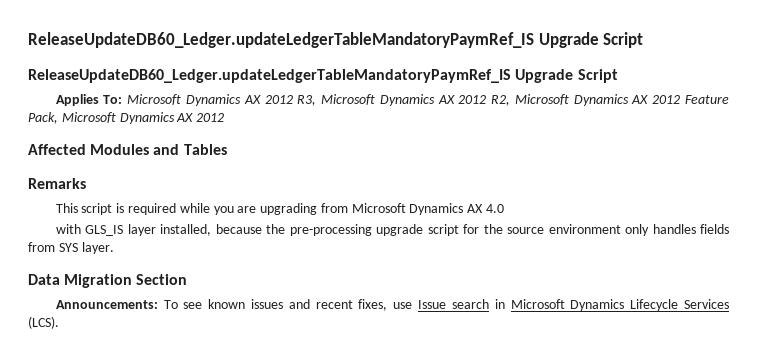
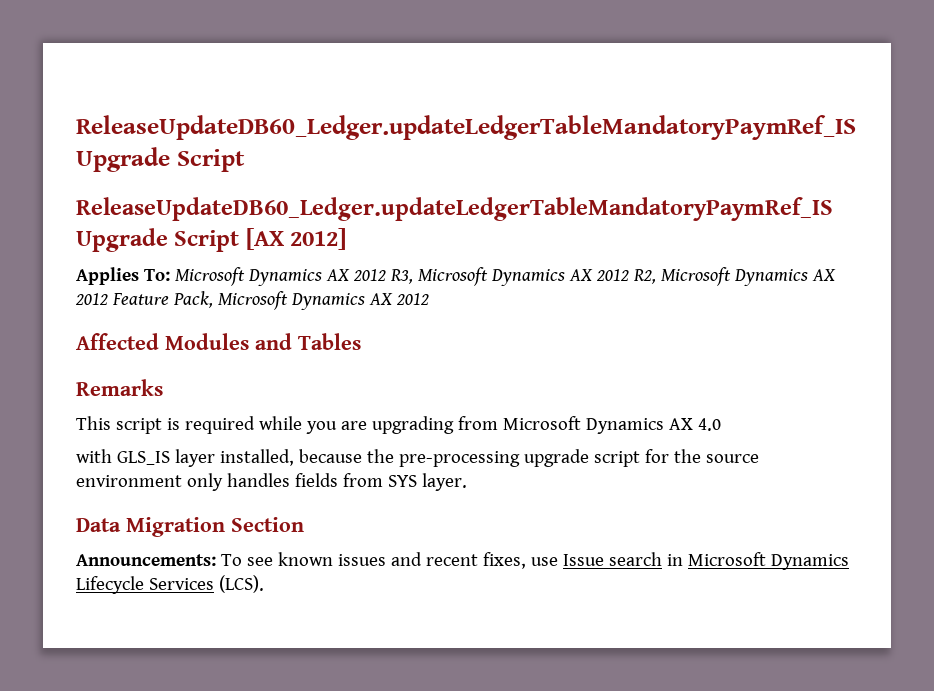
(618, 76) none -> [245,228,347,250] [AX 2012]

